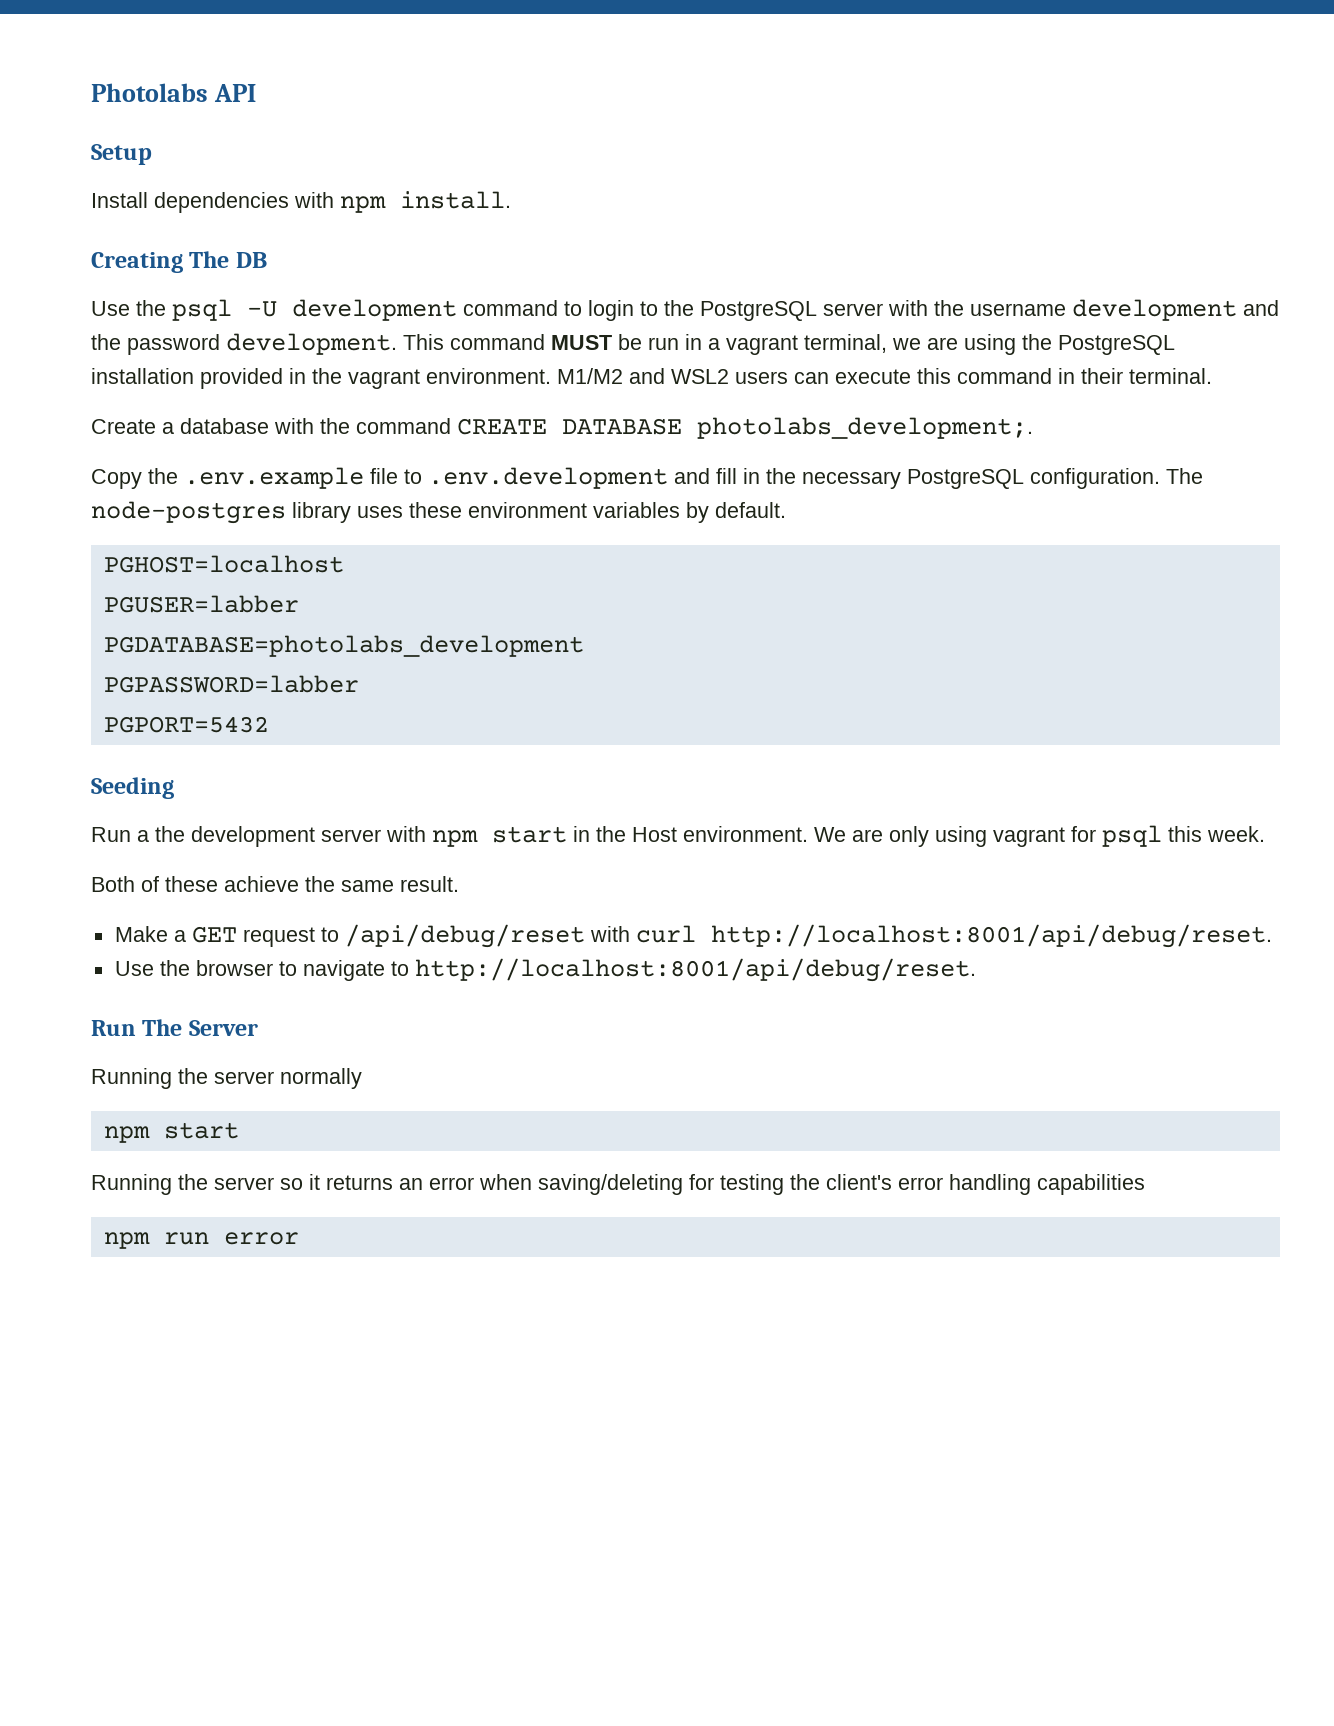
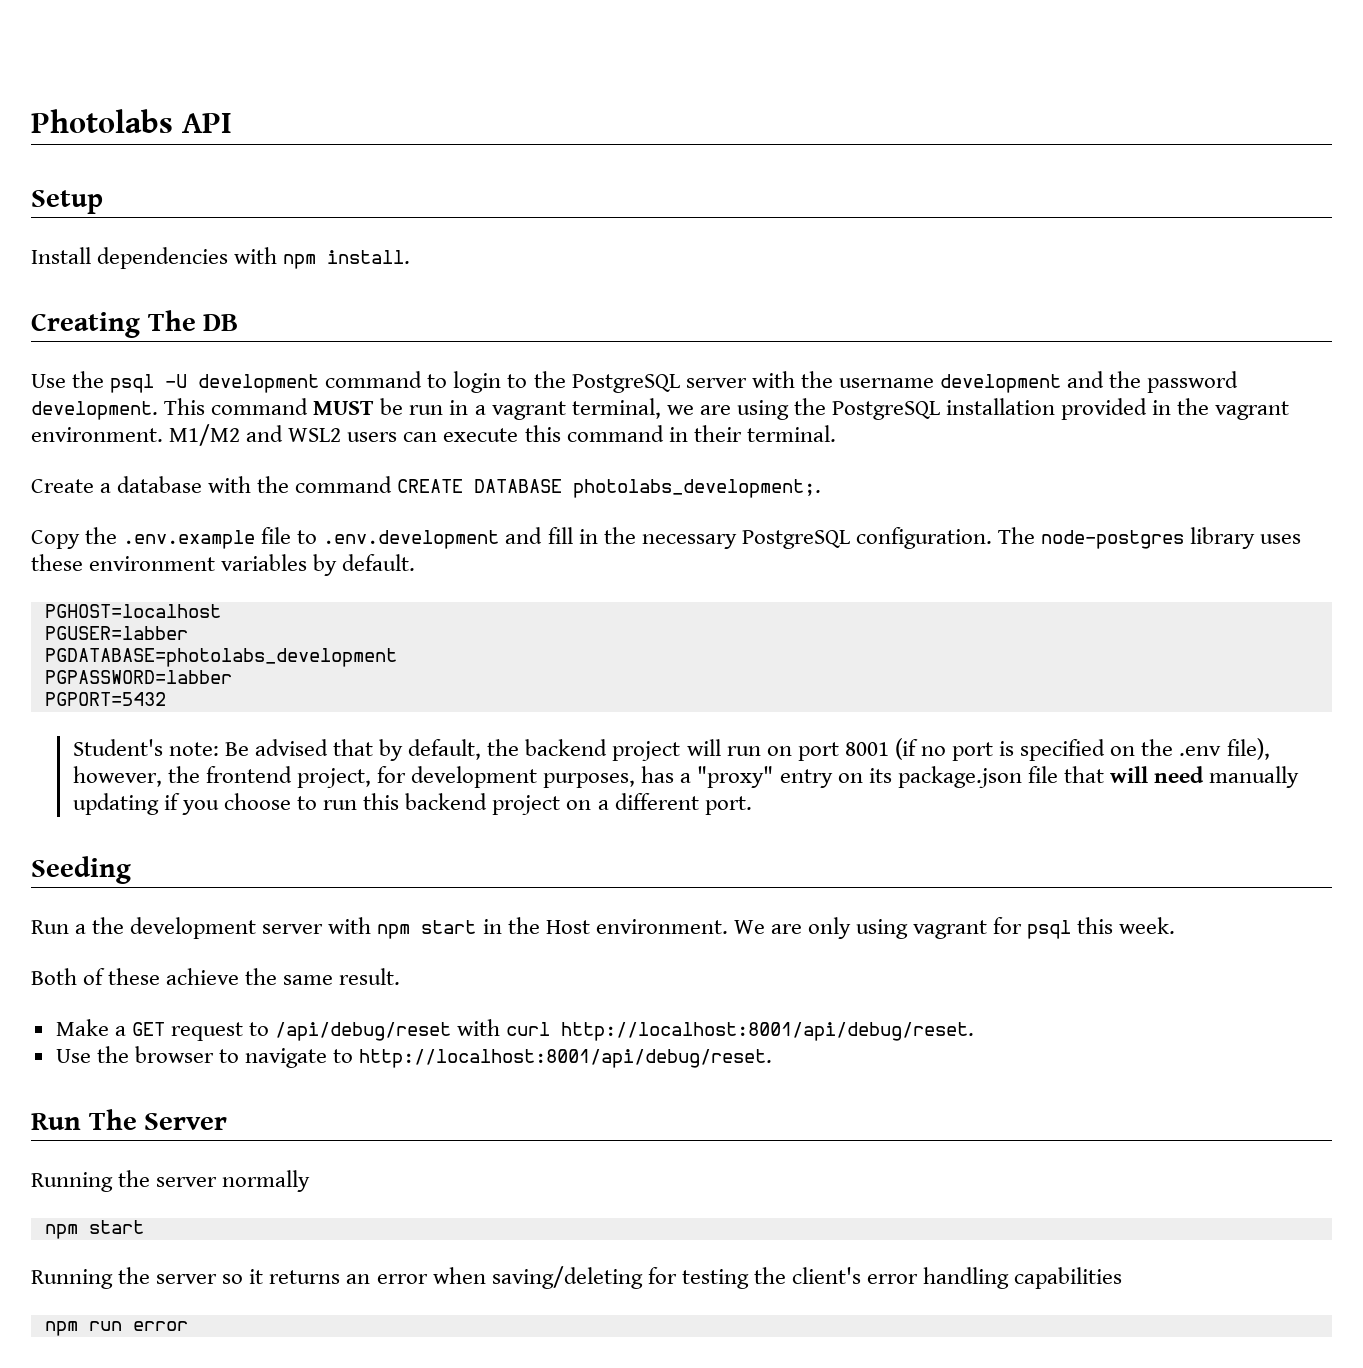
(269, 724) none -> [72,738,1270,761] [72,766,1300,788] [72,793,752,815] // Student's note: Be advised that by default, the backend project will run on port 8001 (if no port is specified on the .env file), however, the frontend project, for development purposes, has a "proxy" entry on its package.json file that will need manually updating if you choose to run this backend project on a different port.

